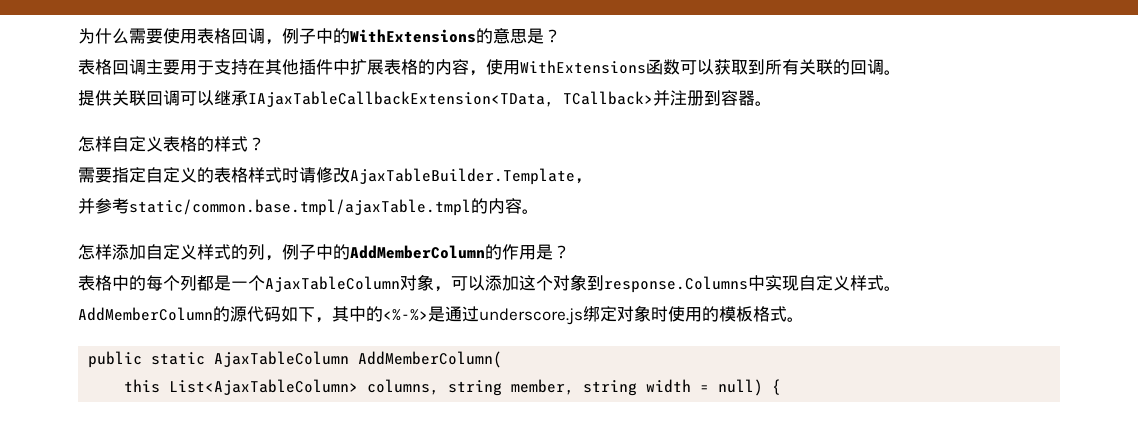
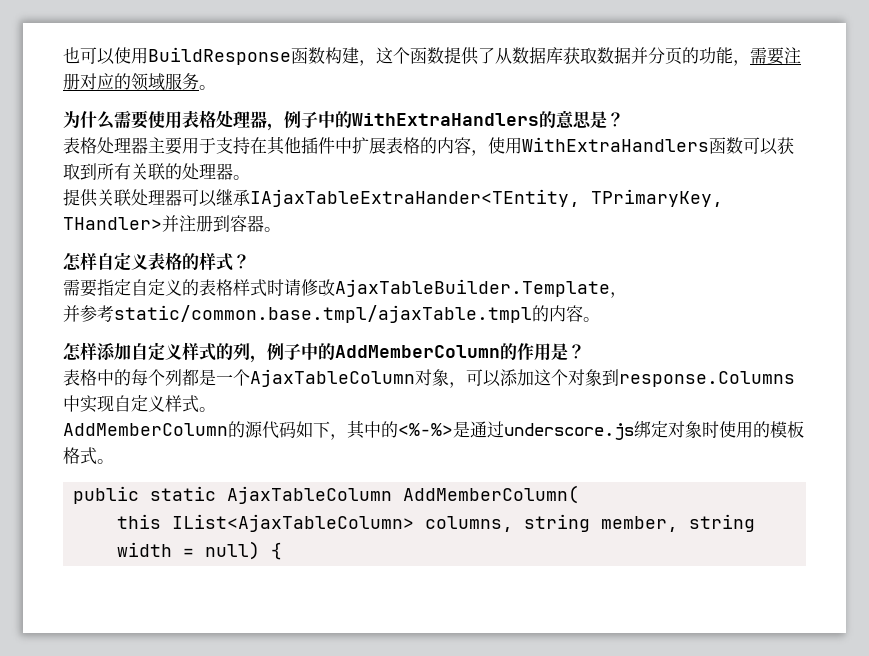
(78, 36) none -> [63,47,801,66] [63,73,216,91] 也可以使用BuildResponse函数构建，这个函数提供了从数据库获取数据并分页的功能，需要注册对应的领域服务。 //
[231,28,476,45] 回调，例子中的WithExtensions -> [216,110,539,131] 处理器，例子中的WithExtraHandlers
[112,59,146,75] 回调 -> [97,137,148,154] 处理器
[520,60,646,74] WithExtensions -> [522,137,709,152] WithExtraHandlers
[850,59,884,75] 回调 -> [182,163,233,180] 处理器
[146,90,180,106] 回调 -> [131,189,182,206] 处理器
[248,91,653,107] IAjaxTableCallbackExtension<TData, TCallback> -> [250,189,723,207] [63,217,162,230] IAjaxTableExtraHander<TEntity, TPrimaryKey, THandler>
[169,379,359,395] List<AjaxTableColumn> -> [172,514,415,532] IList<AjaxTableColumn>

